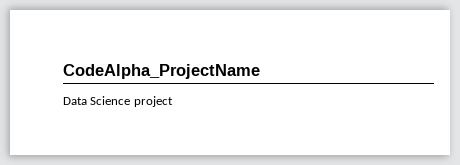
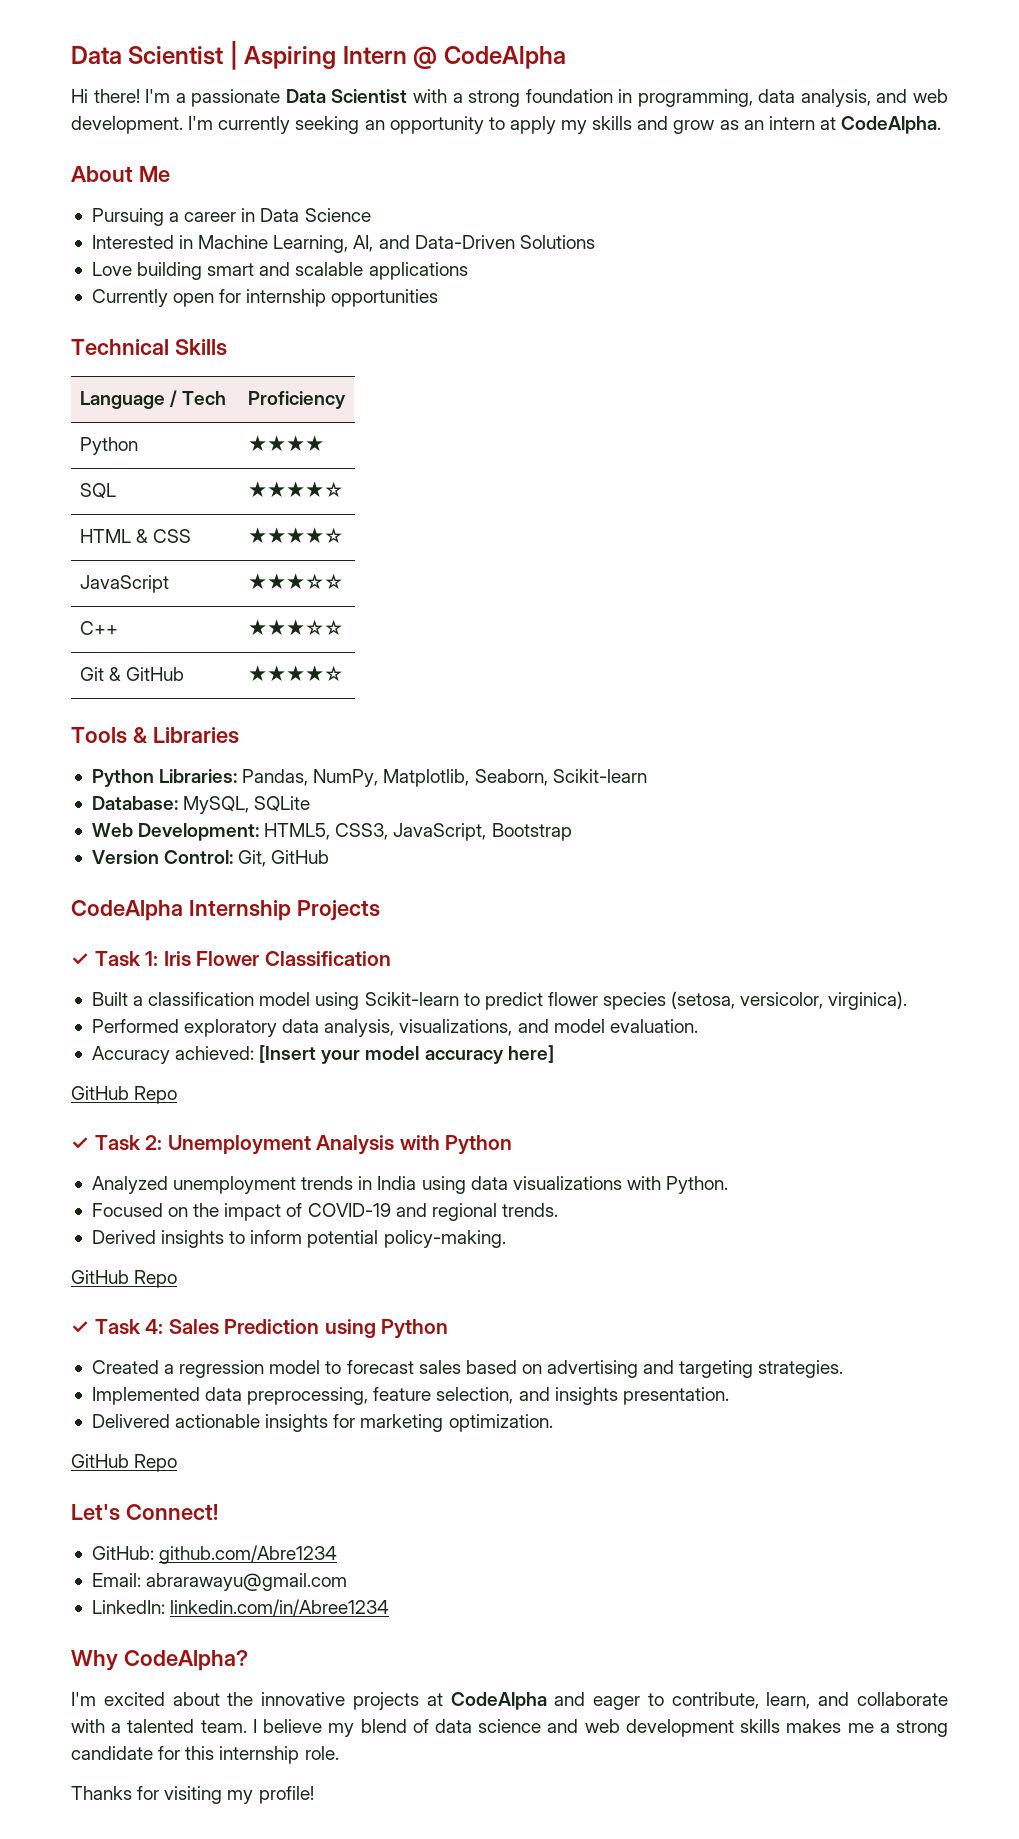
[63,64,260,79] [63,96,173,107] CodeAlpha_ProjectName // Data Science project -> [71,41,566,70] [71,89,948,107] [71,116,942,134] [71,166,170,182] [91,208,371,226] [91,235,595,253] [91,262,468,280] [91,289,439,307] [71,339,227,356] [79,390,227,409] [247,391,346,409] [79,437,138,455] [247,435,324,451] [79,483,116,499] [247,481,343,497] [79,529,192,543] [247,527,343,543] [79,575,169,593] [247,573,343,589] [79,621,118,635] [247,619,343,635] [79,667,185,681] [247,665,343,681] [71,727,239,744] [91,769,647,787] [91,796,311,814] [91,823,572,841] [91,850,330,867] [71,900,380,921] [71,951,391,966] [91,991,908,1010] [91,1019,698,1037] [91,1045,554,1064] [71,1086,178,1104] [71,1135,513,1155] [91,1176,729,1194] [91,1203,558,1221] [91,1230,506,1248] [71,1270,178,1288] [71,1319,449,1339] [91,1360,844,1378] [91,1387,729,1405] [91,1414,553,1432] [71,1454,178,1472] [71,1504,218,1521] [91,1545,338,1564] [91,1573,348,1591] [91,1599,390,1616] [71,1650,248,1671] [71,1692,949,1710] [71,1719,948,1737] [71,1746,339,1764] [71,1786,314,1804] Data Scientist | Aspiring Intern @ CodeAlpha // Hi there! I'm a passionate Data Scientist with a strong foundation in programming, data analysis, and web development. I'm currently seeking an opportunity to apply my skills and grow as an intern at CodeAlpha. // About Me // Pursuing a career in Data Science // Interested in Machine Learning, AI, and Data-Driven Solutions // Love building smart and scalable applications // Currently open for internship opportunities // Technical Skills // Language / Tech | Proficiency // Python | ★★★★ // SQL | ★★★★☆ // HTML & CSS | ★★★★☆ // JavaScript | ★★★☆☆ // C++ | ★★★☆☆ // Git & GitHub | ★★★★☆ // Tools & Libraries // Python Libraries: Pandas, NumPy, Matplotlib, Seaborn, Scikit-learn // Database: MySQL, SQLite // Web Development: HTML5, CSS3, JavaScript, Bootstrap // Version Control: Git, GitHub // CodeAlpha Internship Projects // ✓ Task 1: Iris Flower Classification // Built a classification model using Scikit-learn to predict flower species (setosa, versicolor, virginica). // Performed exploratory data analysis, visualizations, and model evaluation. // Accuracy achieved: [Insert your model accuracy here] // GitHub Repo // ✓ Task 2: Unemployment Analysis with Python // Analyzed unemployment trends in India using data visualizations with Python. // Focused on the impact of COVID-19 and regional trends. // Derived insights to inform potential policy-making. // GitHub Repo // ✓ Task 4: Sales Prediction using Python // Created a regression model to forecast sales based on advertising and targeting strategies. // Implemented data preprocessing, feature selection, and insights presentation. // Delivered actionable insights for marketing optimization. // GitHub Repo // Let's Connect! // GitHub: github.com/Abre1234 // Email: abrarawayu@gmail.com // LinkedIn: linkedin.com/in/Abree1234 // Why CodeAlpha? // I'm excited about the innovative projects at CodeAlpha and eager to contribute, learn, and collaborate with a talented team. I believe my blend of data science and web development skills makes me a strong candidate for this internship role. // Thanks for visiting my profile!

